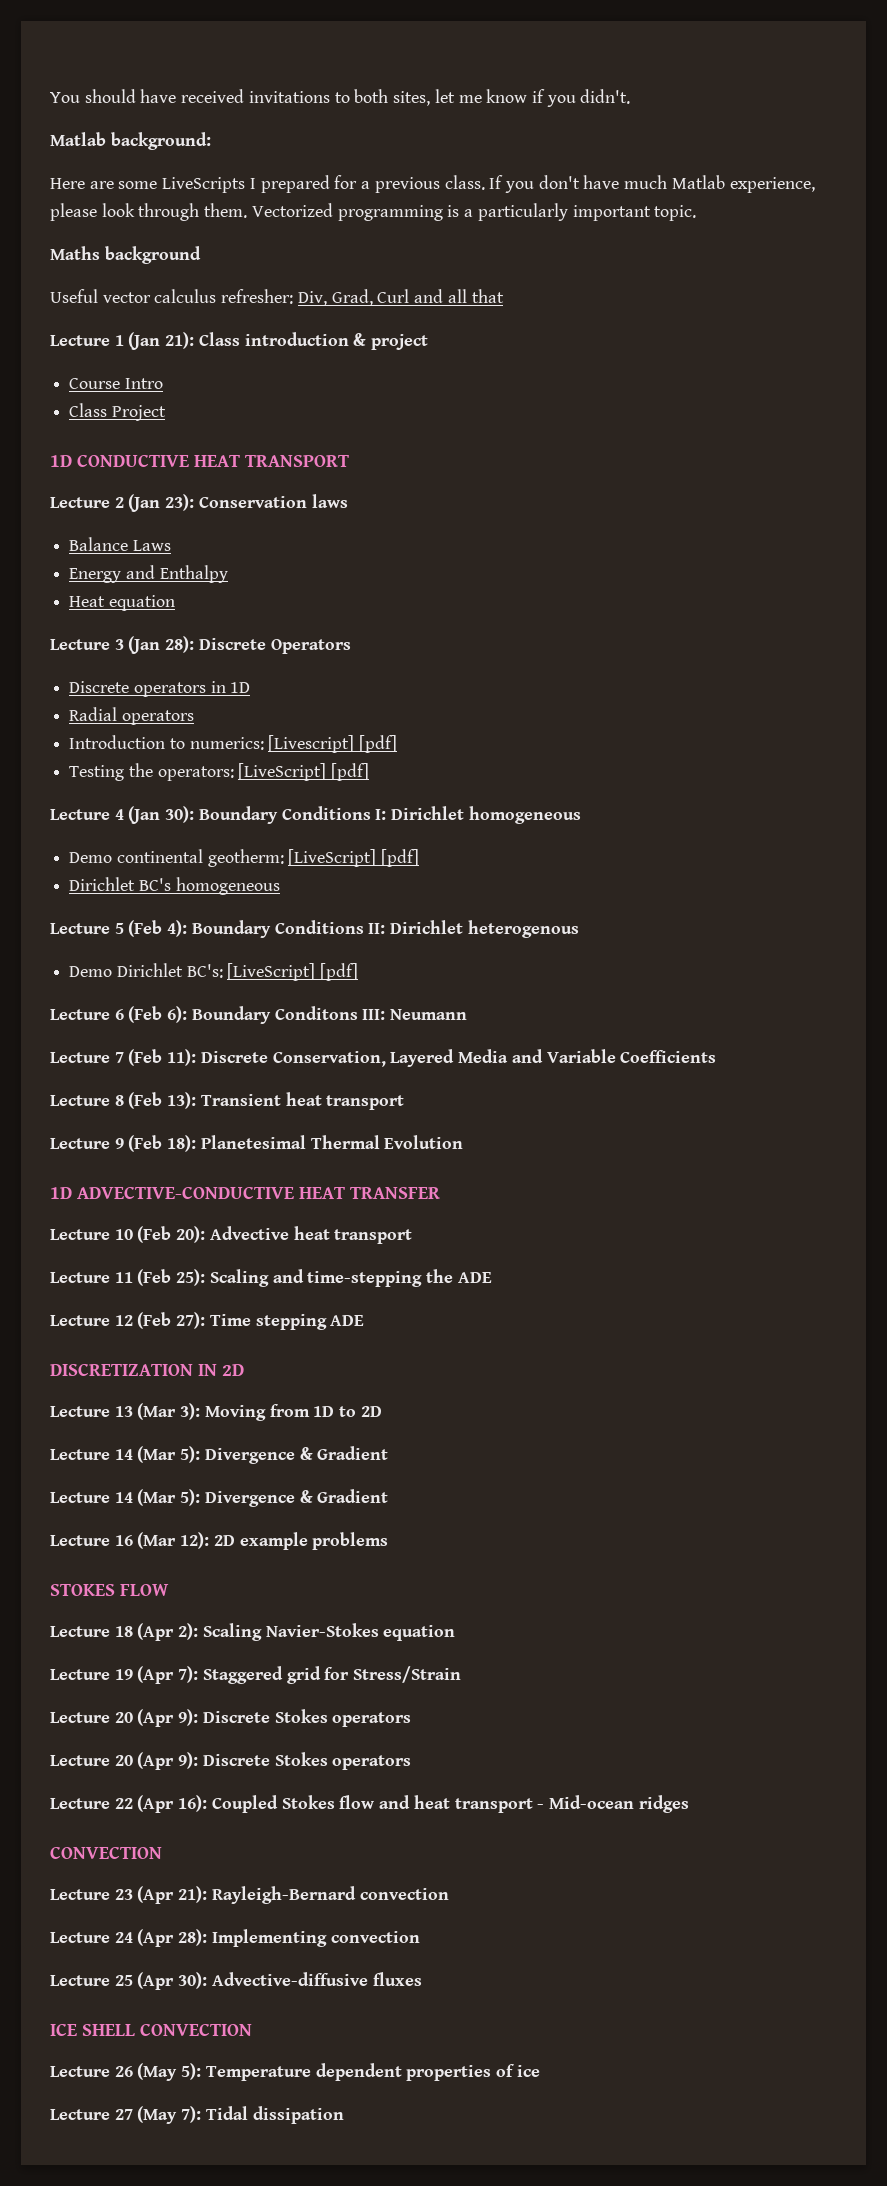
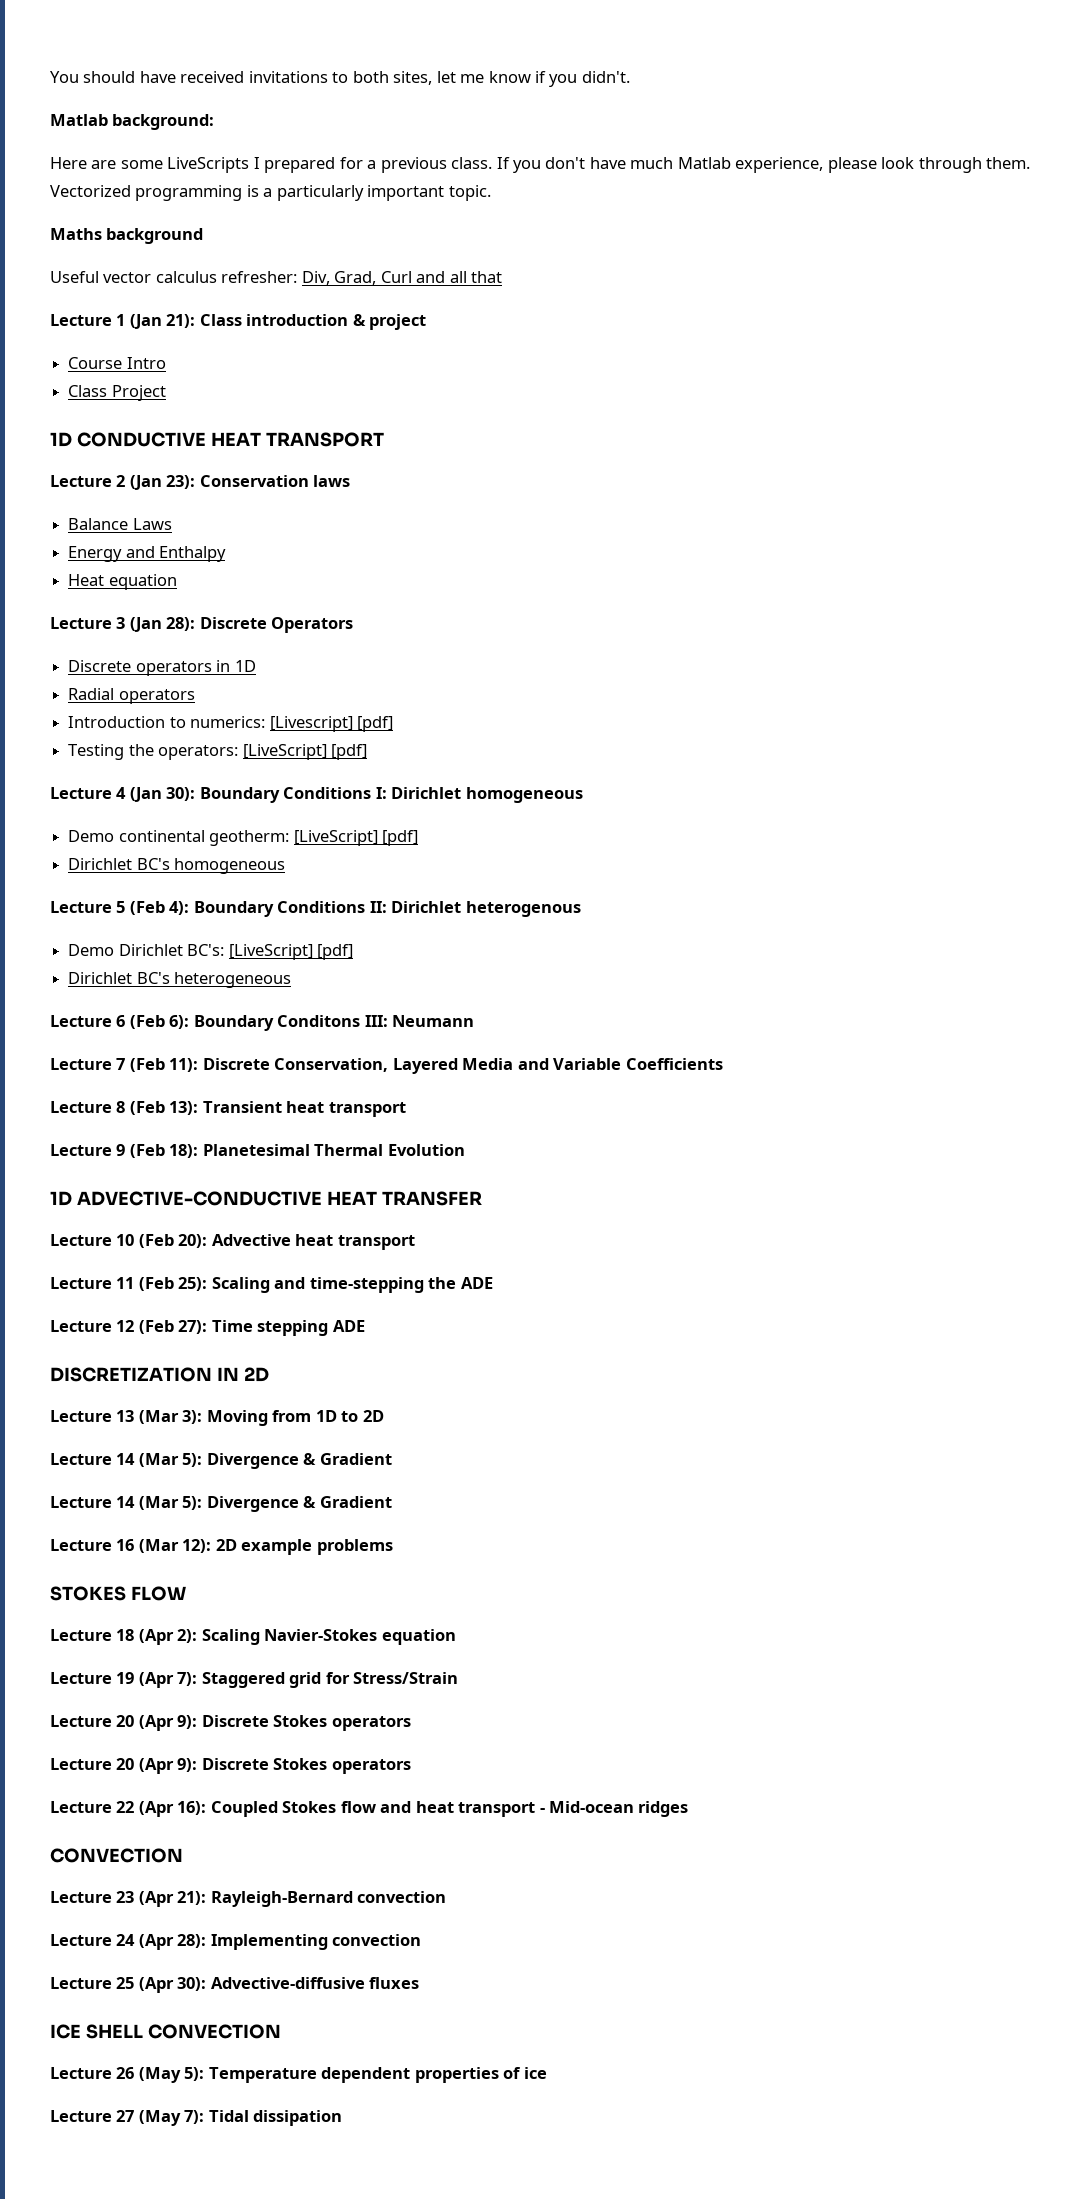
(359, 972) none -> [68,972,292,988] // Dirichlet BC's heterogeneous

